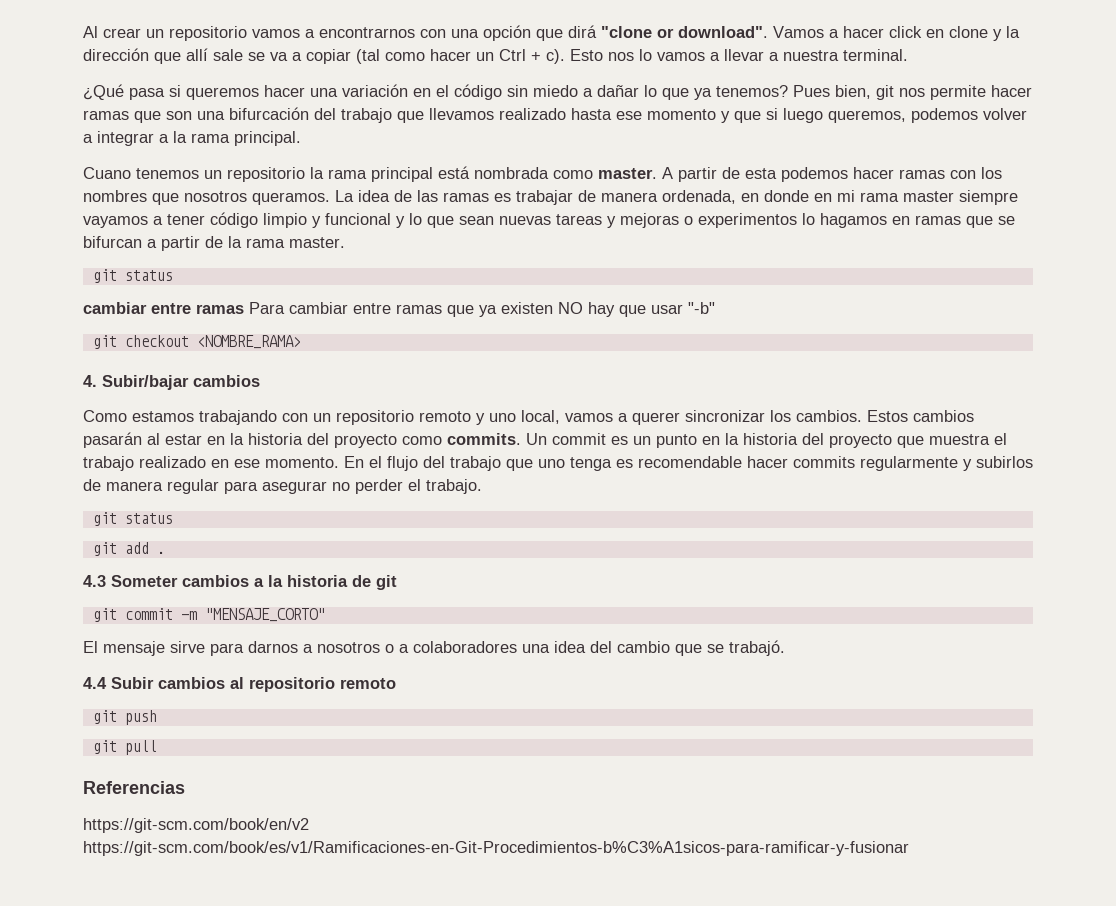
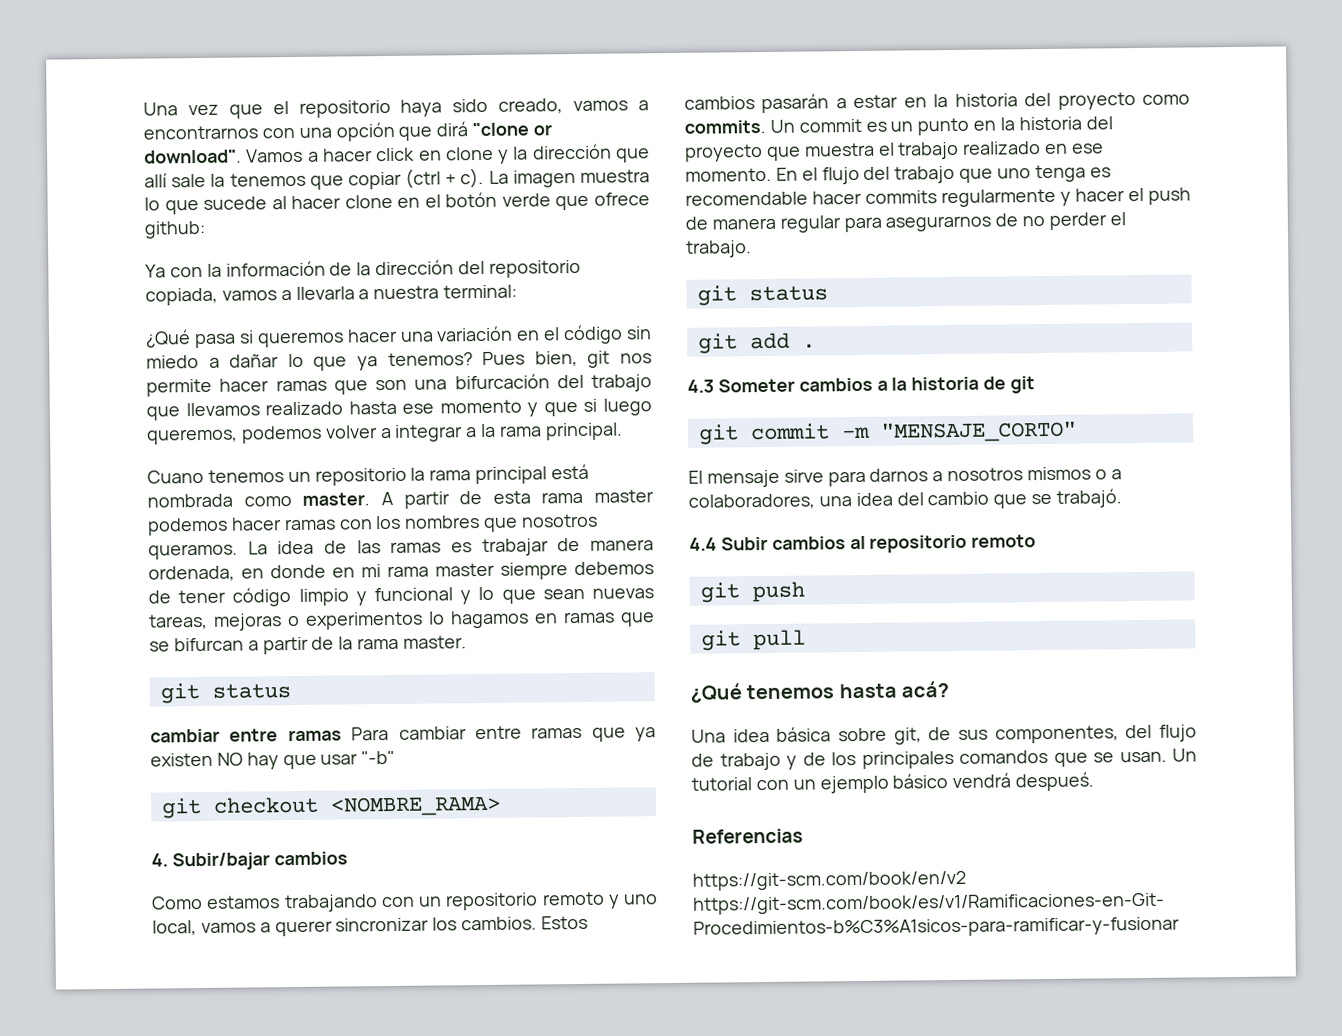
[83,26,247,41] Al crear un repositorio -> [143,98,564,119] Una vez que el repositorio haya sido creado,
[248,49,764,64] se va a copiar (tal como hacer un Ctrl + c). Esto nos lo vamos a llevar -> [210,167,650,190] [144,191,651,215] [144,220,205,239] [145,259,581,278] [145,286,355,306] la tenemos que copiar (ctrl + c). La imagen muestra lo que sucede al hacer clone en el botón verde que ofrece github: // Ya con la información de la dirección del repositorio copiada, vamos a llevarla
[843,49,908,61] terminal. -> [443,284,518,299] terminal:
(777, 173) none -> [541,489,654,504] rama master
[83,216,163,228] vayamos a -> [574,561,654,576] [148,590,171,604] debemos de
[556,214,616,228] tareas y -> [148,613,208,630] tareas,
[147,433,160,445] al -> [835,98,847,109] a
[976,456,1033,468] subirlos -> [1075,187,1191,205] hacer el push
[262,481,327,494] asegurar -> [885,213,1019,232] asegurarnos de
(380, 647) none -> [1027,466,1092,481] mismos
[413,641,517,653] colaboradores -> [688,493,815,510] colaboradores,
(157, 747) none -> [690,681,950,703] [691,724,1197,745] [691,748,1197,771] [691,771,1095,794] // ¿Qué tenemos hasta acá? // Una idea básica sobre git, de sus componentes, del flujo de trabajo y de los principales comandos que se usan. Un tutorial con un ejemplo básico vendrá despueś.

